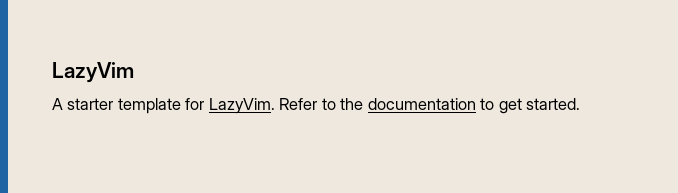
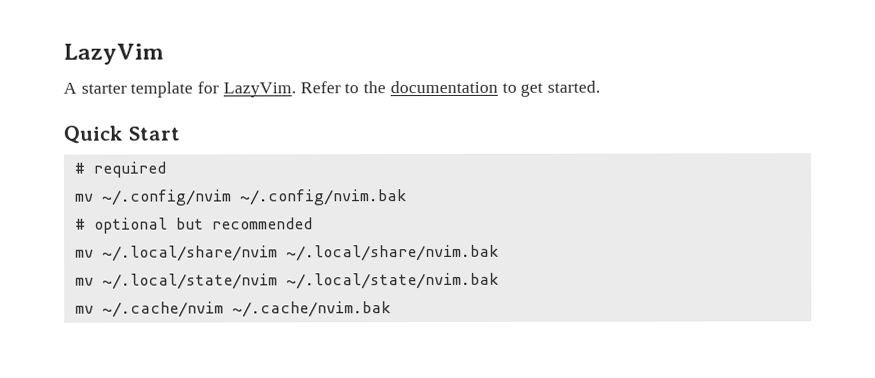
(581, 104) none -> [63,125,180,144] [73,161,166,178] [74,189,408,206] [74,217,313,234] [74,244,500,262] [74,272,500,290] [74,301,392,318] // Quick Start // # required // mv ~/.config/nvim ~/.config/nvim.bak // # optional but recommended // mv ~/.local/share/nvim ~/.local/share/nvim.bak // mv ~/.local/state/nvim ~/.local/state/nvim.bak // mv ~/.cache/nvim ~/.cache/nvim.bak

